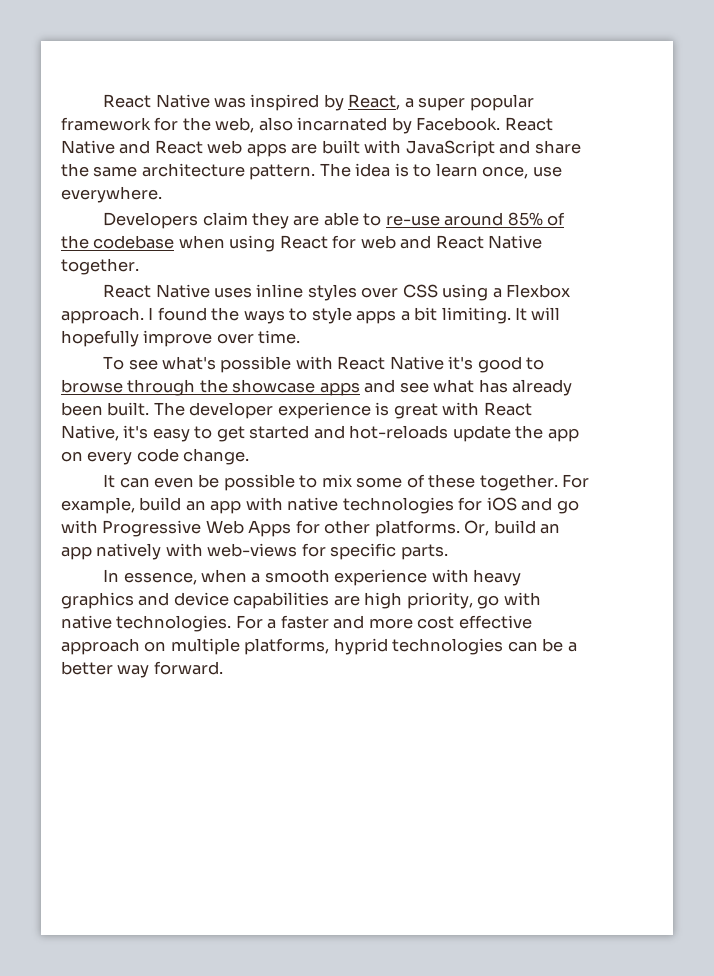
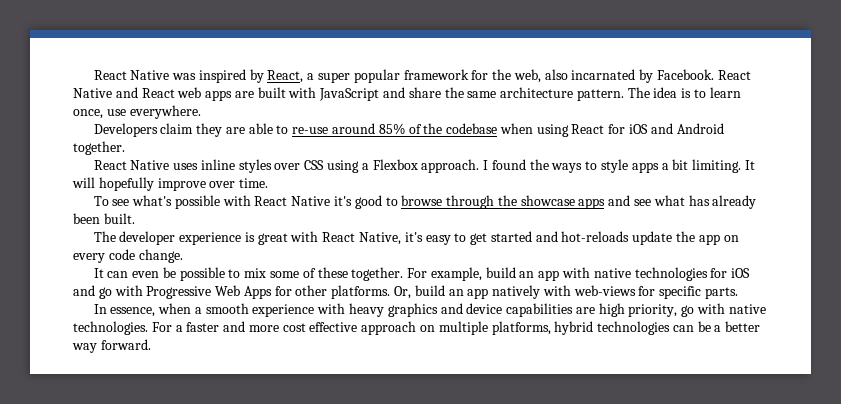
[360,235,543,249] web and React Native -> [629,123,724,134] iOS and Android
(150, 409) none -> (135, 218) //
[333,638,388,655] hyprid -> [554,321,594,335] hybrid

